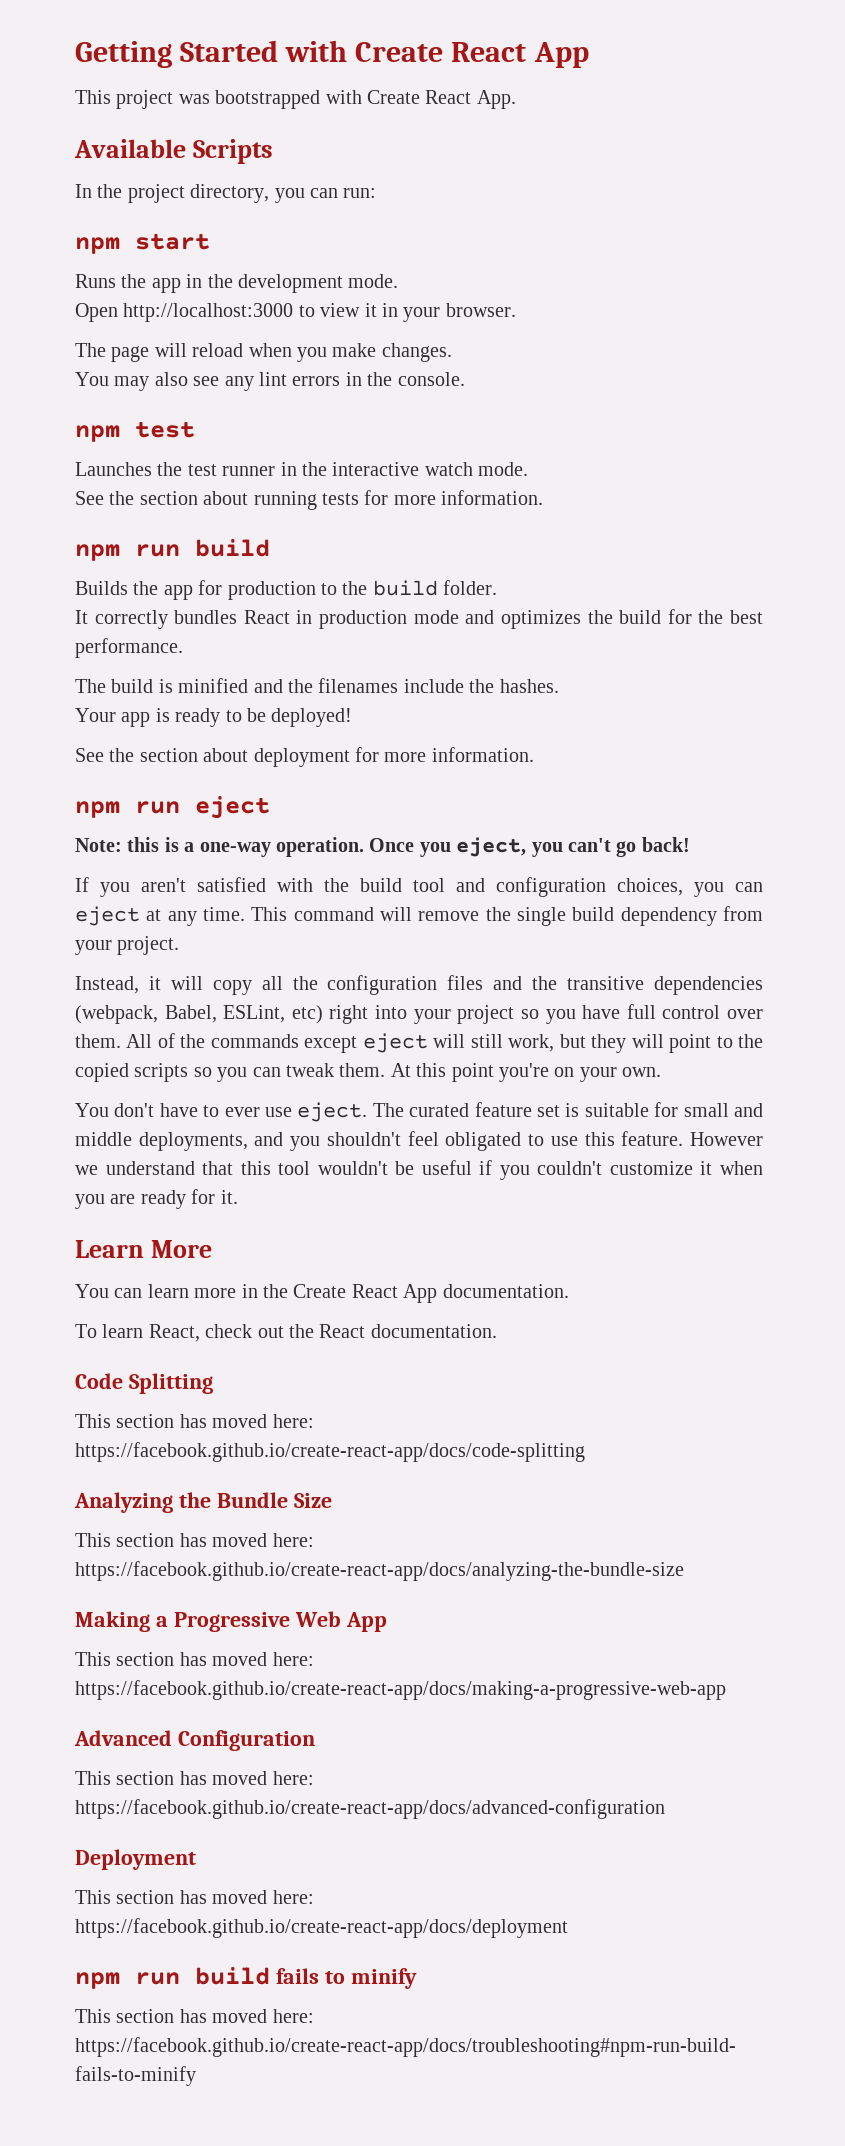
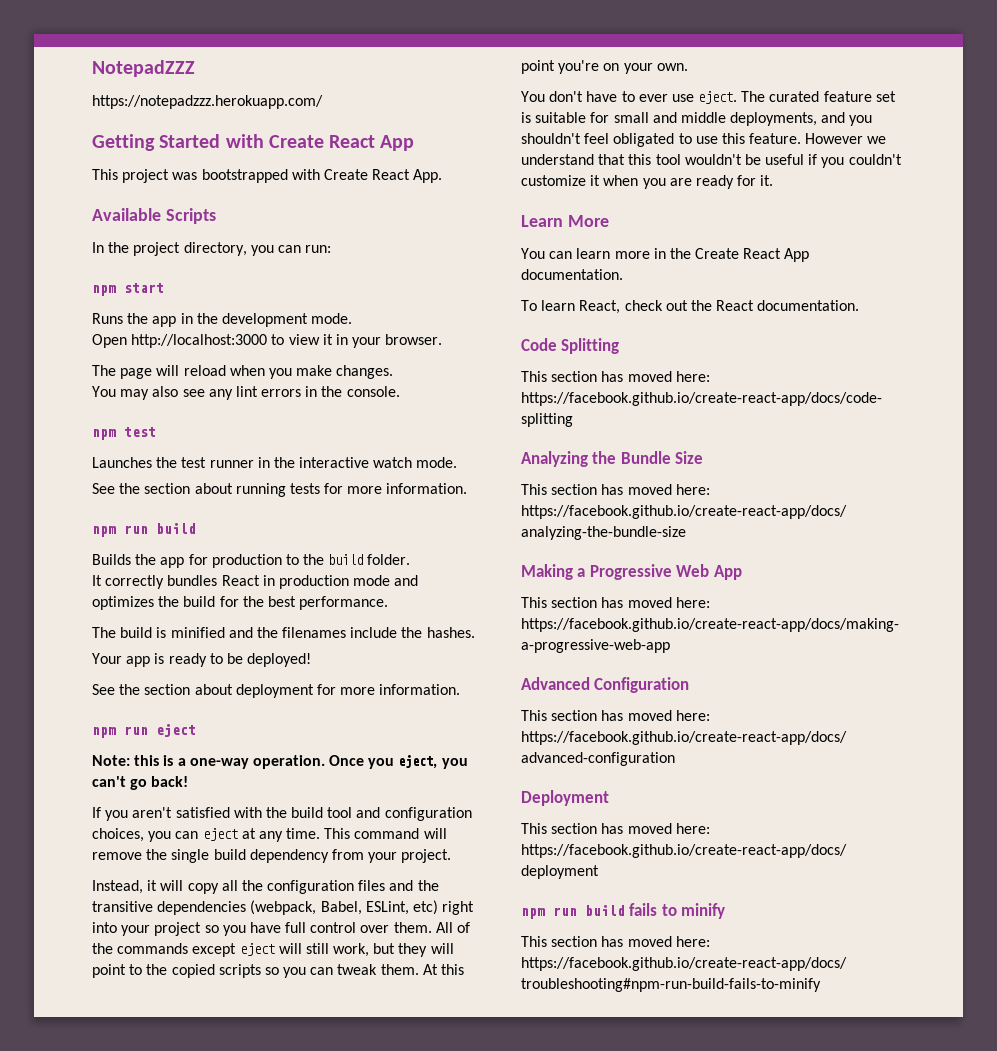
(75, 54) none -> [92,60,195,77] [92,95,323,109] NotepadZZZ // https://notepadzzz.herokuapp.com/ //

